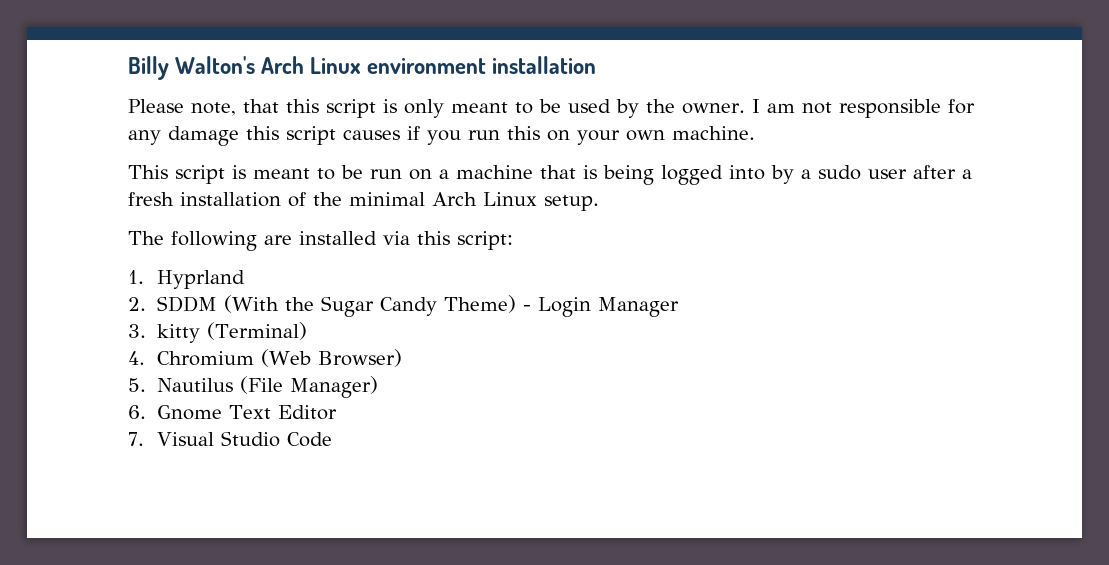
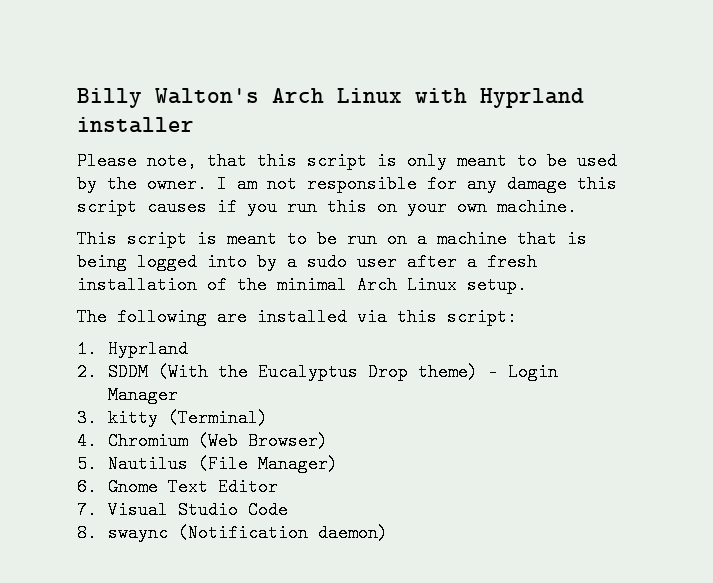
[367,56,597,74] environment installation -> [415,88,584,108] [77,117,194,133] with Hyprland installer
[321,295,517,317] Sugar Candy Theme) -> [258,363,479,381] Eucalyptus Drop theme)
(333, 439) none -> [77,524,389,542] // 8. swaync (Notification daemon)

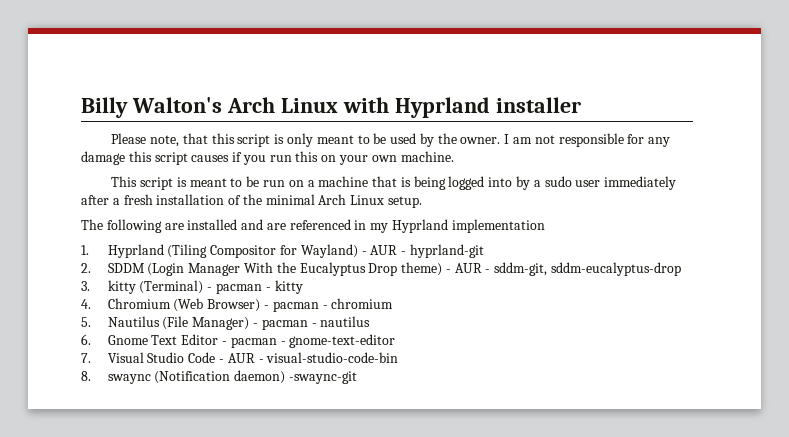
(397, 262) none -> [604,176,677,190] immediately
[357,308,517,326] [77,340,189,358] via this script: // 1. Hyprland -> [241,219,545,233] [81,244,484,258] and are referenced in my Hyprland implementation // 1. Hyprland (Tiling Compositor for Wayland) - AUR - hyprland-git
[158,363,209,381] (With -> [147,262,273,276] (Login Manager With
[508,363,559,381] [108,386,179,404] Login Manager -> [454,262,681,276] AUR - sddm-git, sddm-eucalyptus-drop
(269, 418) none -> [207,280,303,294] - pacman - kitty
(329, 441) none -> [263,298,394,312] - pacman - chromium
(339, 464) none -> [252,316,371,330] - pacman - nautilus
(279, 487) none -> [221,334,396,348] - pacman - gnome-text-editor
(289, 510) none -> [218,352,399,363] - AUR - visual-studio-code-bin
(389, 533) none -> [288,371,357,384] -swaync-git

